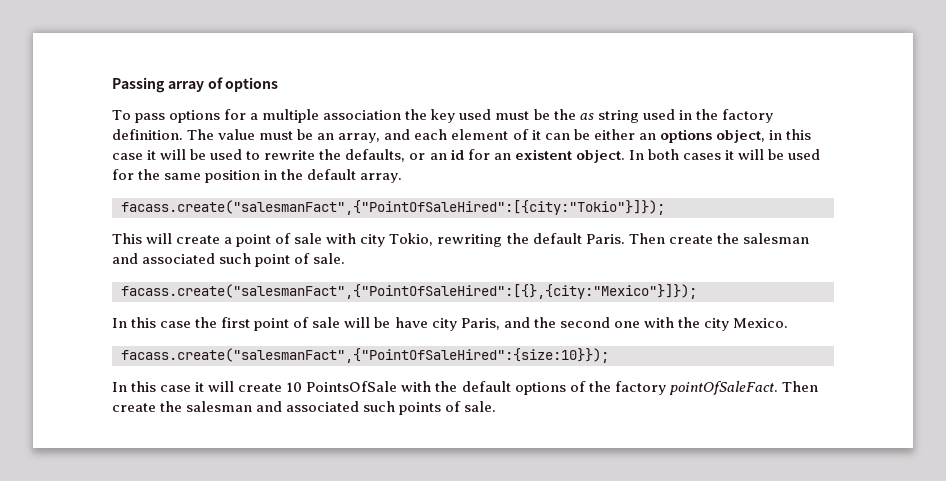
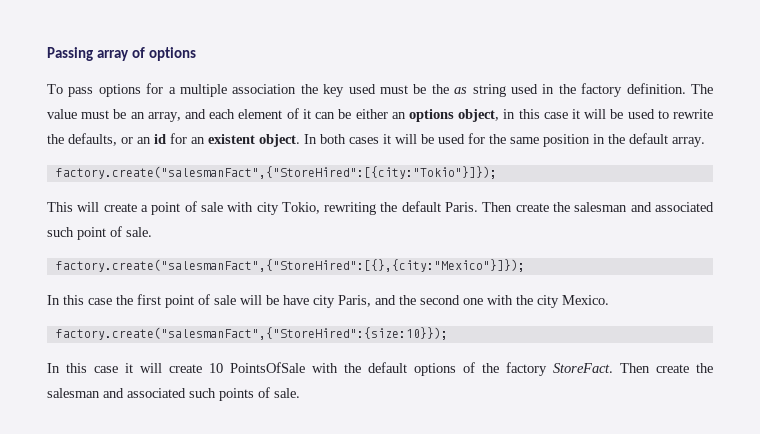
[121,200,665,215] facass.create("salesmanFact",{"PointOfSaleHired":[{city:"Tokio"}]}); -> [55,166,497,179] factory.create("salesmanFact",{"StoreHired":[{city:"Tokio"}]});
[121,284,697,299] facass.create("salesmanFact",{"PointOfSaleHired":[{},{city:"Mexico"}]}); -> [55,259,525,272] factory.create("salesmanFact",{"StoreHired":[{},{city:"Mexico"}]});
[121,348,609,363] facass.create("salesmanFact",{"PointOfSaleHired":{size:10}}); -> [55,327,448,340] factory.create("salesmanFact",{"StoreHired":{size:10}});
[668,381,778,395] pointOfSaleFact. -> [553,363,613,373] StoreFact.

